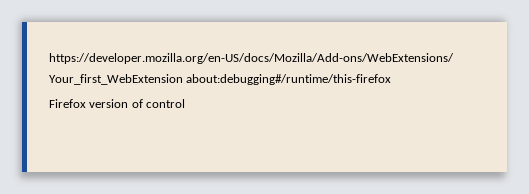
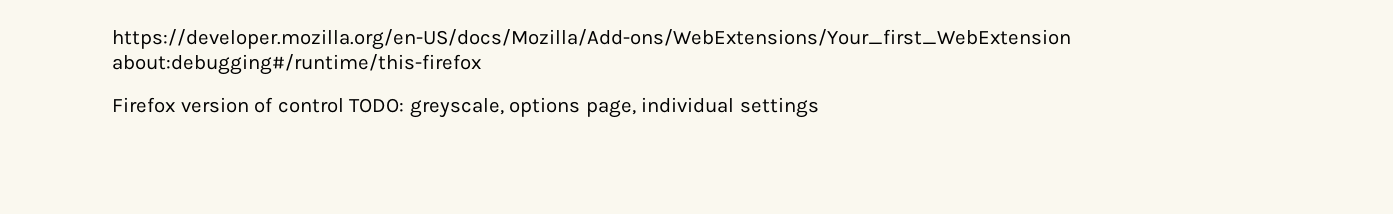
(186, 103) none -> [349,97,819,118] TODO: greyscale, options page, individual settings

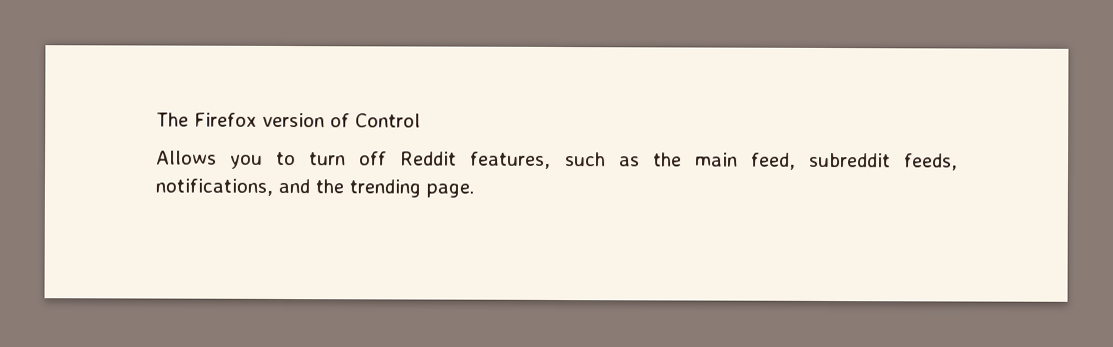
[112,29,1071,50] [112,54,481,75] https://developer.mozilla.org/en-US/docs/Mozilla/Add-ons/WebExtensions/Your_first_WebExtension about:debugging#/runtime/this-firefox // -> [156,112,189,127] The
[277,97,819,118] control TODO: greyscale, options page, individual settings -> [355,113,421,128] [156,150,959,171] [155,178,474,198] Control // Allows you to turn off Reddit features, such as the main feed, subreddit feeds, notifications, and the trending page.

